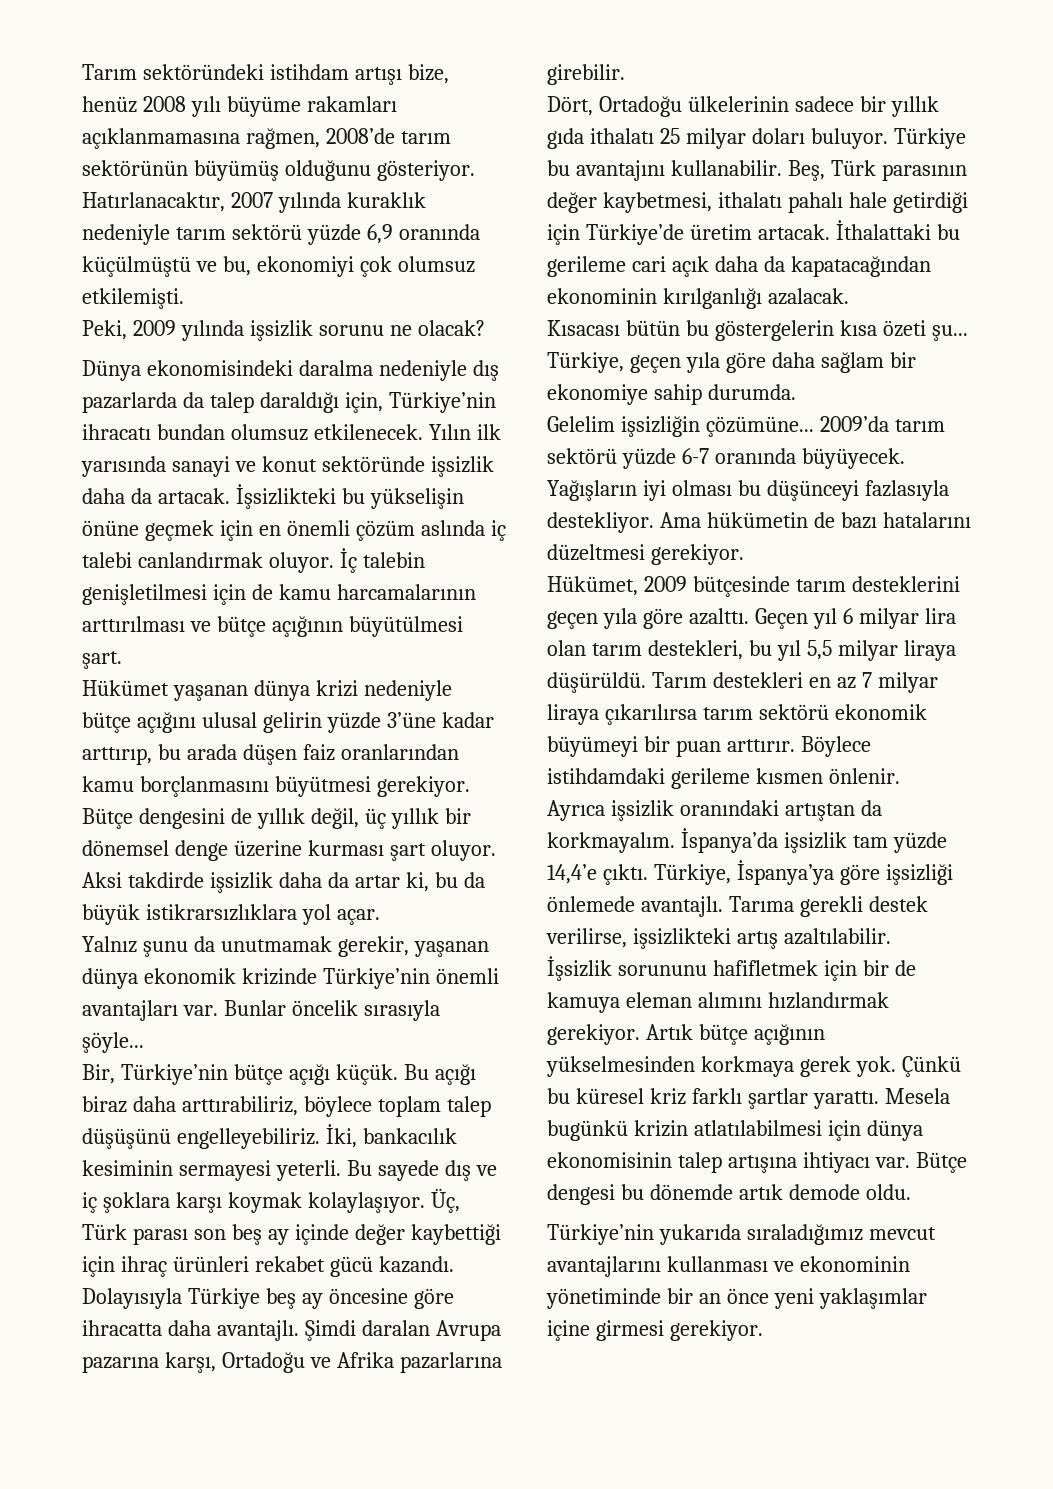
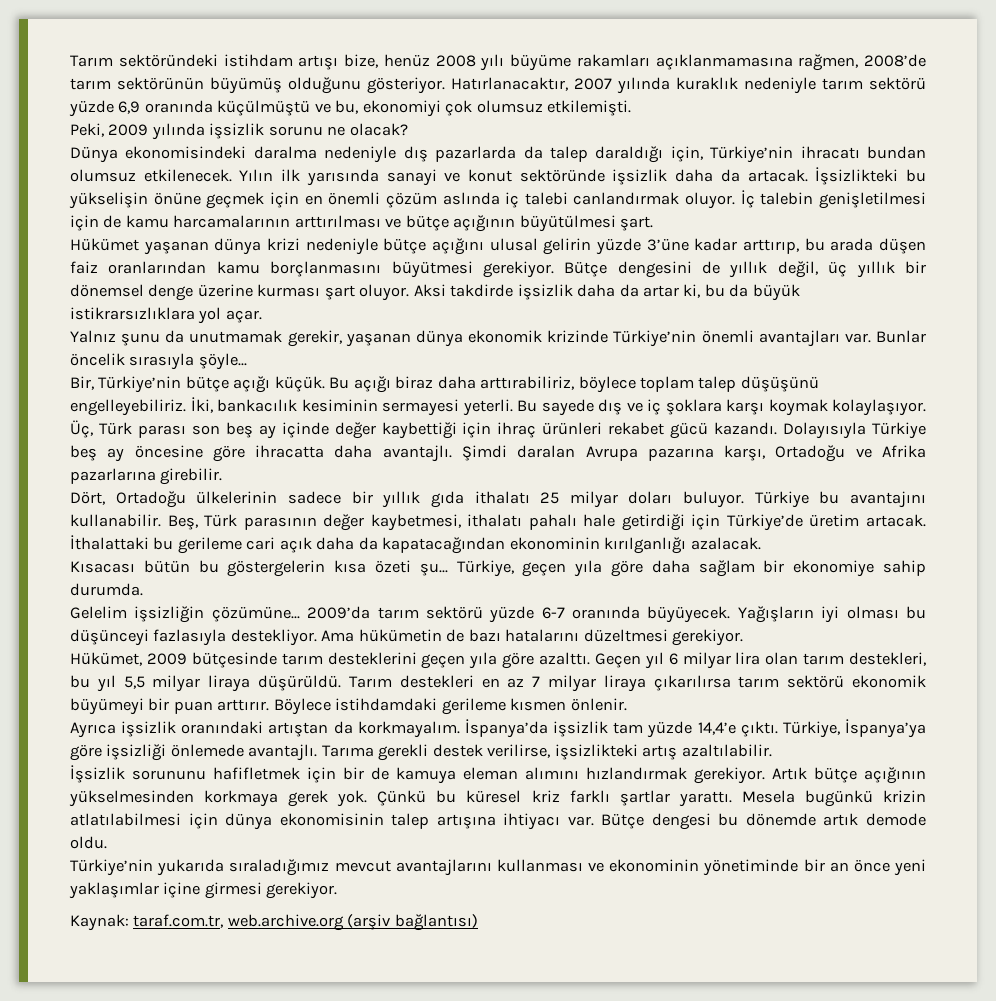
(763, 1330) none -> [70,914,478,931] // Kaynak: taraf.com.tr, web.archive.org (arşiv bağlantısı)

